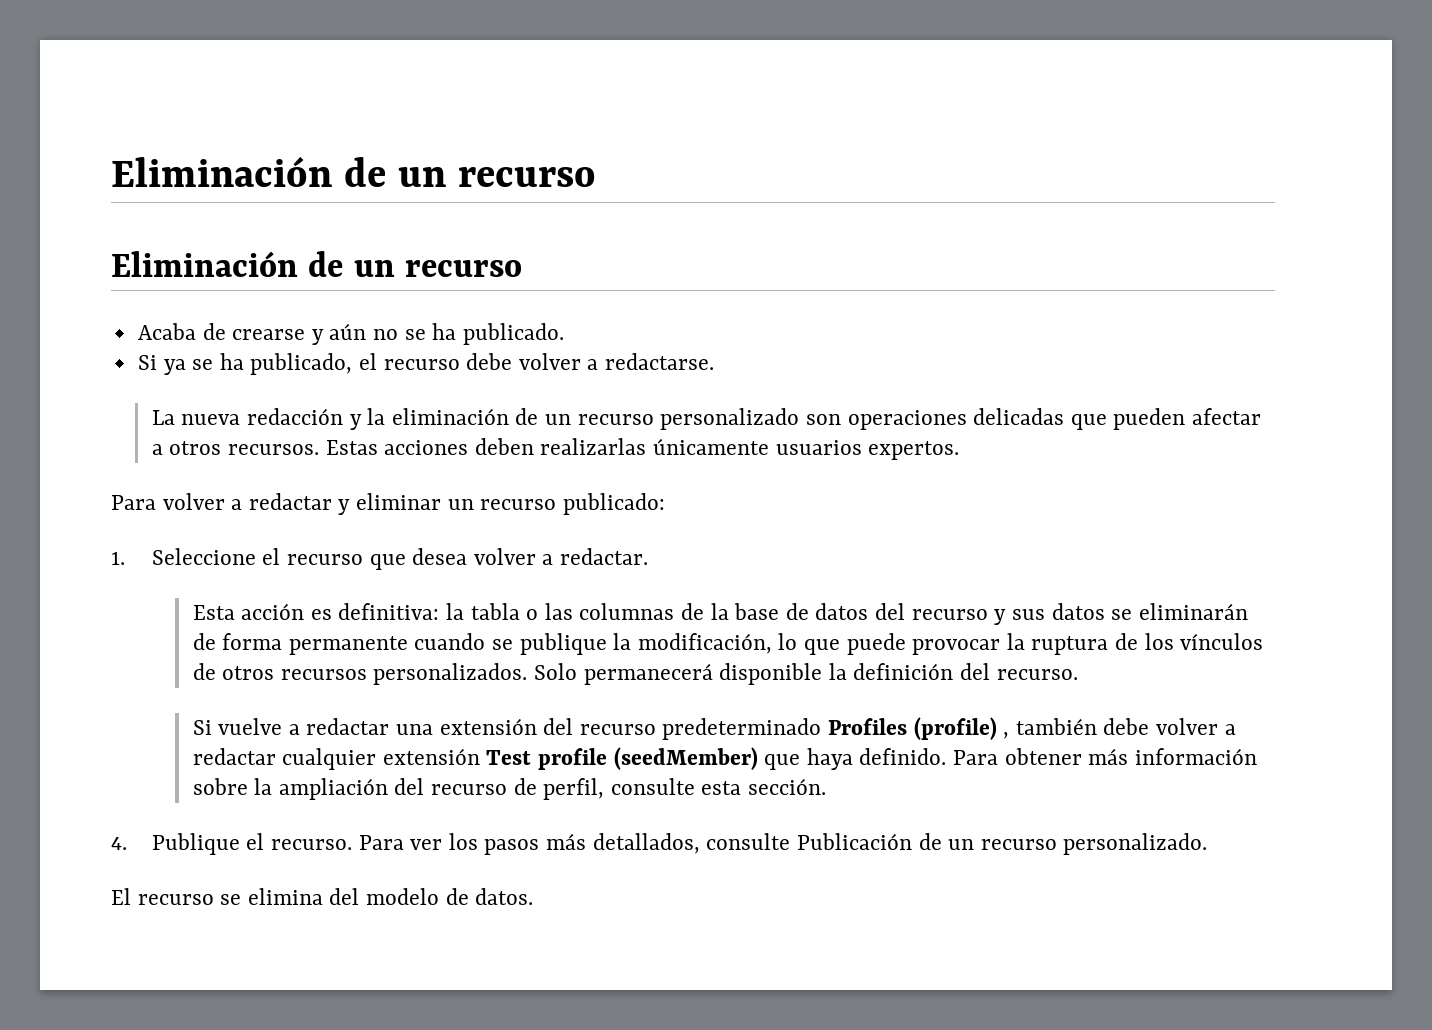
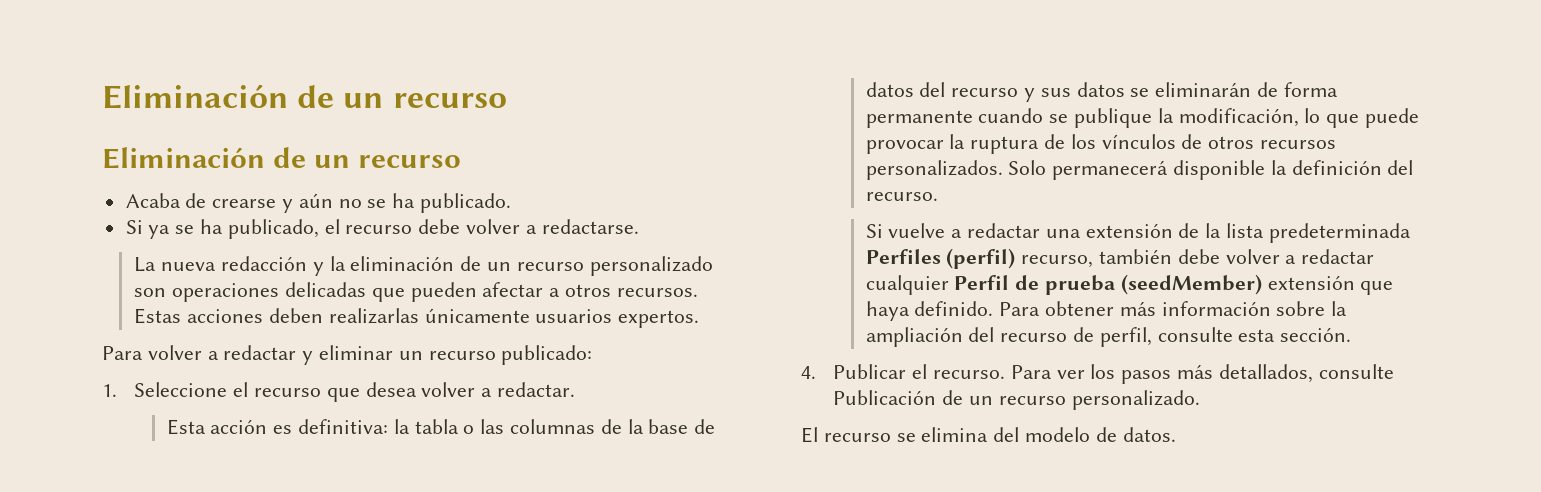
[543,717,1010,740] del recurso predeterminado Profiles (profile) , -> [1178,223,1411,243] [865,248,1094,269] de la lista predeterminada Perfiles (perfil) recurso,
[382,747,758,770] extensión Test profile (seedMember) -> [954,274,1355,295] Perfil de prueba (seedMember) extensión
[151,833,240,855] Publique -> [833,364,907,379] Publicar

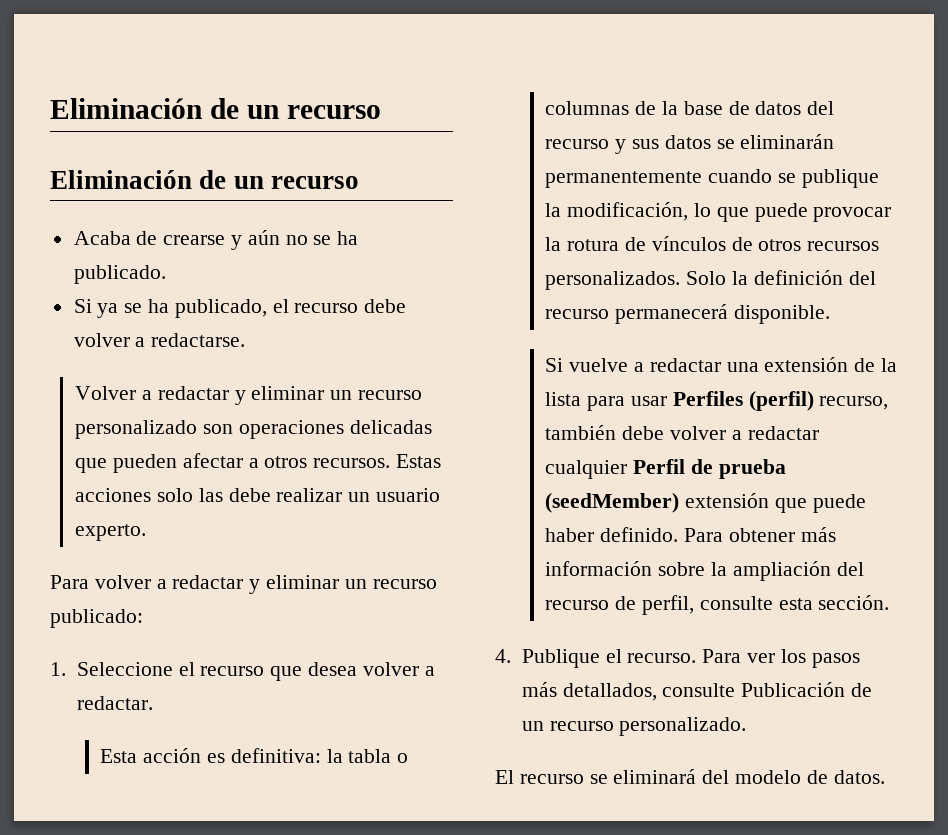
[134,256,482,276] La nueva redacción y la eliminación de -> [75,386,325,405] Volver a redactar y eliminar
[268,308,700,328] deben realizarlas únicamente usuarios expertos. -> [157,488,441,502] [75,524,147,541] solo las debe realizar un usuario experto.
[480,419,505,434] las -> (409, 758) none
[1257,82,1338,97] [865,110,973,128] de forma permanente -> [545,171,703,188] permanentemente
[970,134,1096,154] ruptura de los -> [567,237,647,251] rotura de
[1052,160,1266,180] permanecerá disponible -> (727, 278) none
[865,192,938,201] recurso. -> [545,304,831,324] recurso permanecerá disponible.
[1268,223,1411,243] predeterminada -> [587,396,668,411] para usar
[865,301,910,321] haya -> [812,494,866,513] [545,528,595,542] puede haber
[833,364,907,379] Publicar -> [521,649,600,668] Publique
[921,427,989,442] elimina -> [613,769,697,784] eliminará

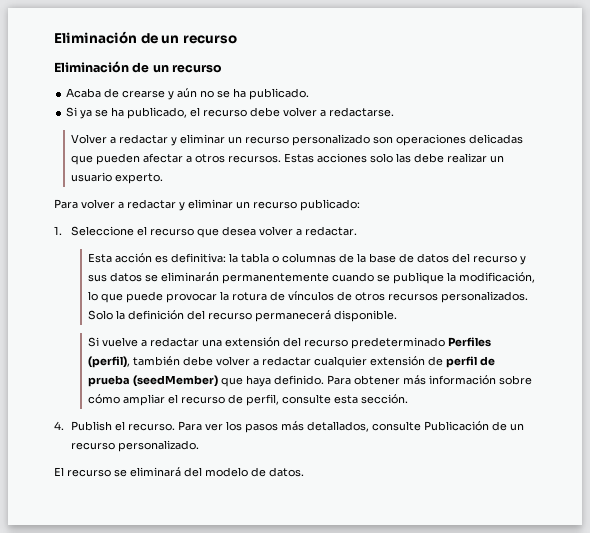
[854,358,898,372] [545,391,889,411] de la lista para usar Perfiles (perfil) recurso, -> [283,337,492,349] [88,356,131,368] del recurso predeterminado Perfiles (perfil),
[633,459,786,479] [545,493,866,513] [545,528,595,542] Perfil de prueba (seedMember) extensión que puede haber -> [370,356,496,368] [88,375,272,387] extensión de perfil de prueba (seedMember) que haya
[711,561,864,581] la ampliación del -> [88,394,179,406] cómo ampliar el
[521,649,600,668] Publique -> [71,421,113,431] Publish

